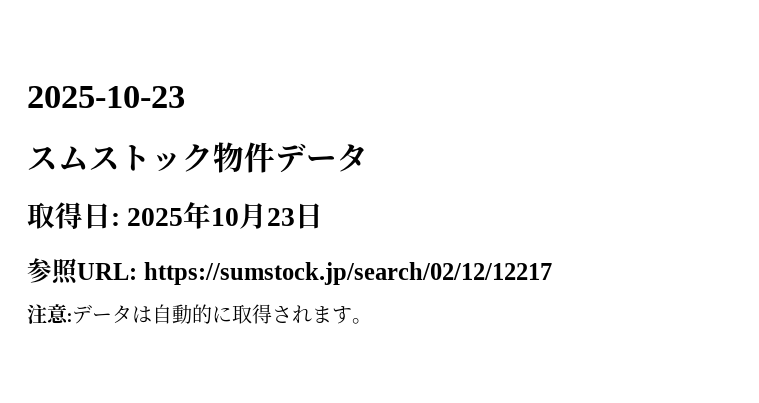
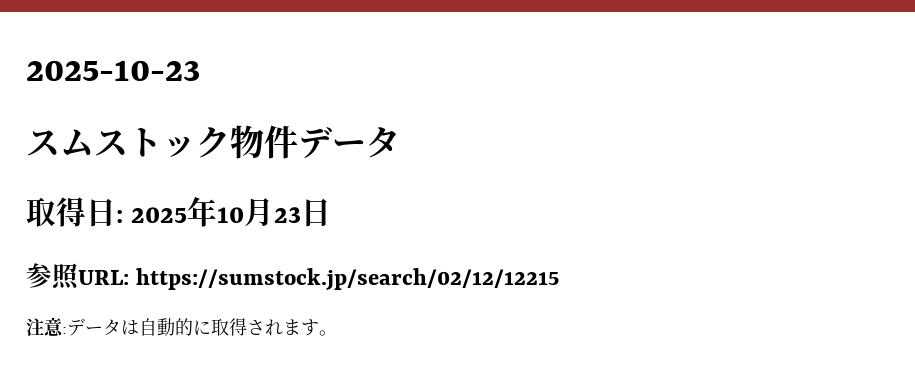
[143,262,552,285] https://sumstock.jp/search/02/12/12217 -> [135,268,559,290] https://sumstock.jp/search/02/12/12215

